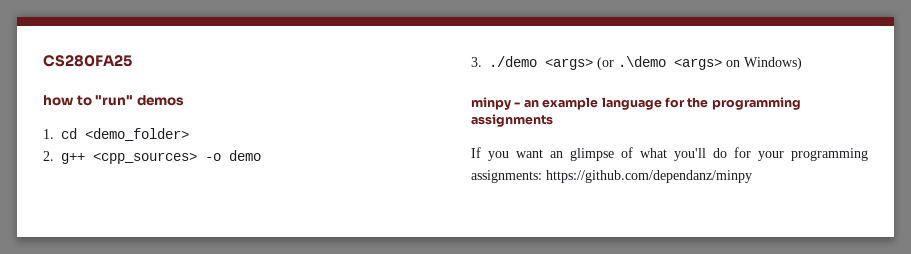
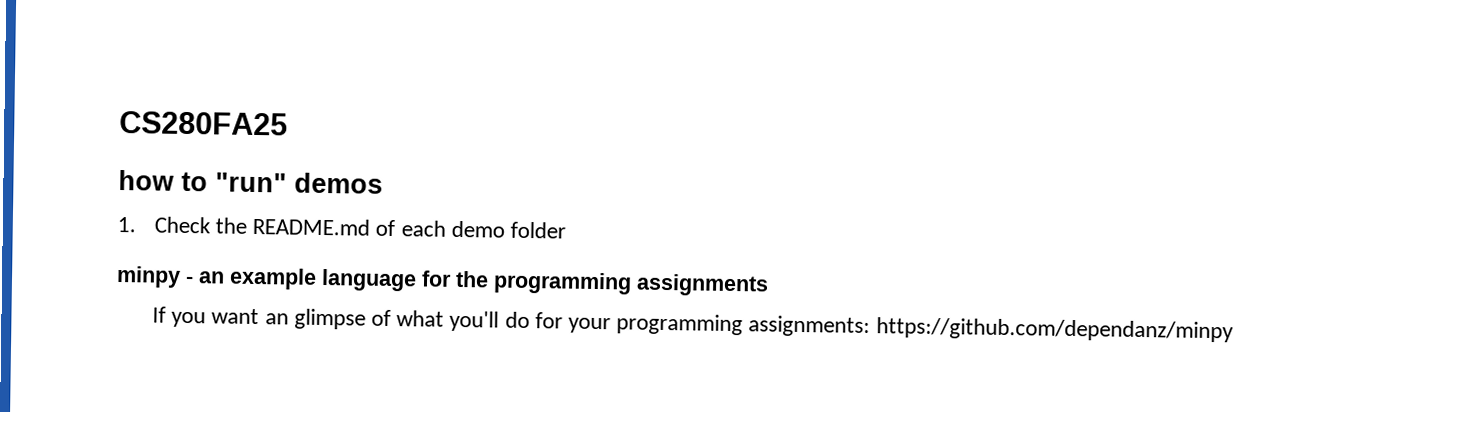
[61,128,189,141] [43,150,261,164] [471,56,802,70] cd <demo_folder> // 2. g++ <cpp_sources> -o demo // 3. ./demo <args> (or .\demo <args> on Windows) -> [153,216,567,239] Check the README.md of each demo folder

